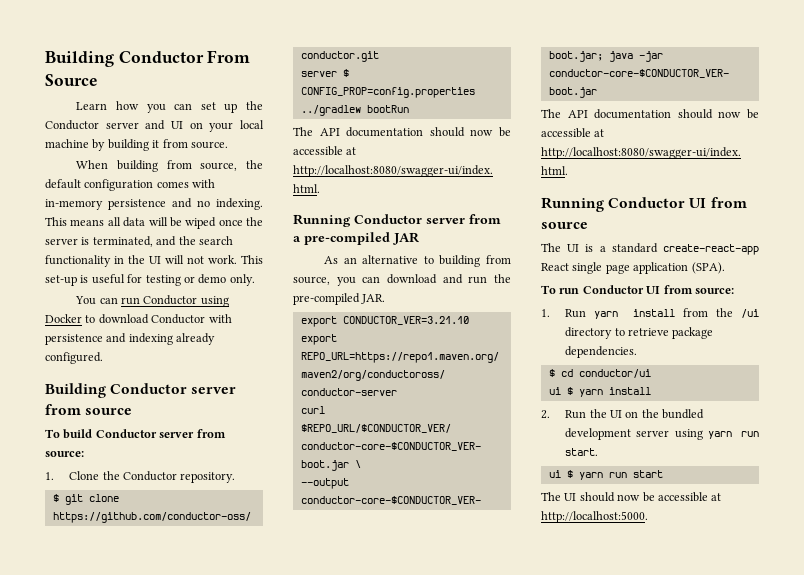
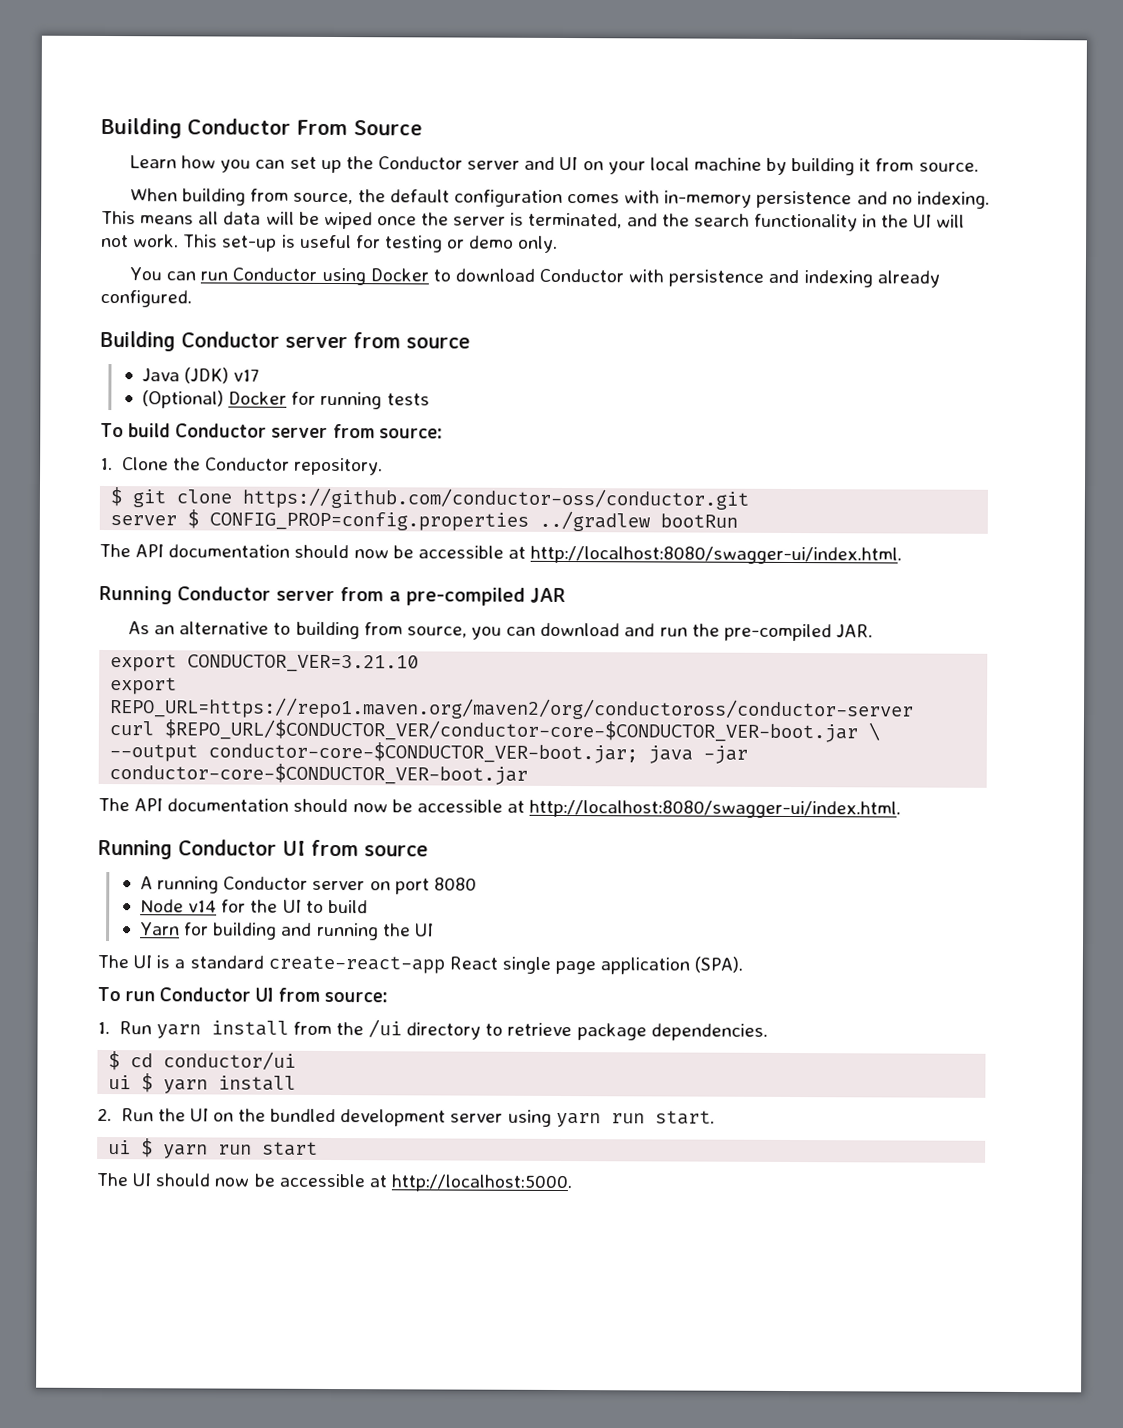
(133, 411) none -> [142,367,261,384] [142,390,430,410] // Java (JDK) v17 // (Optional) Docker for running tests
(588, 225) none -> [140,876,477,895] [140,899,368,914] [140,922,434,941] // A running Conductor server on port 8080 // Node v14 for the UI to build // Yarn for building and running the UI

